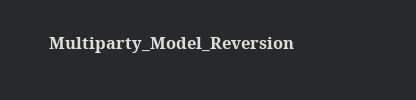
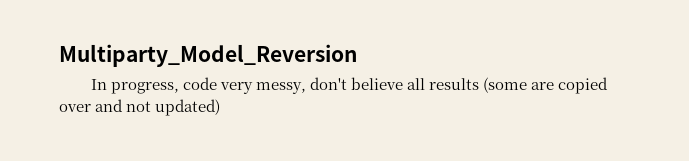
(294, 45) none -> [90,77,609,94] [59,99,221,116] // In progress, code very messy, don't believe all results (some are copied over and not updated)

